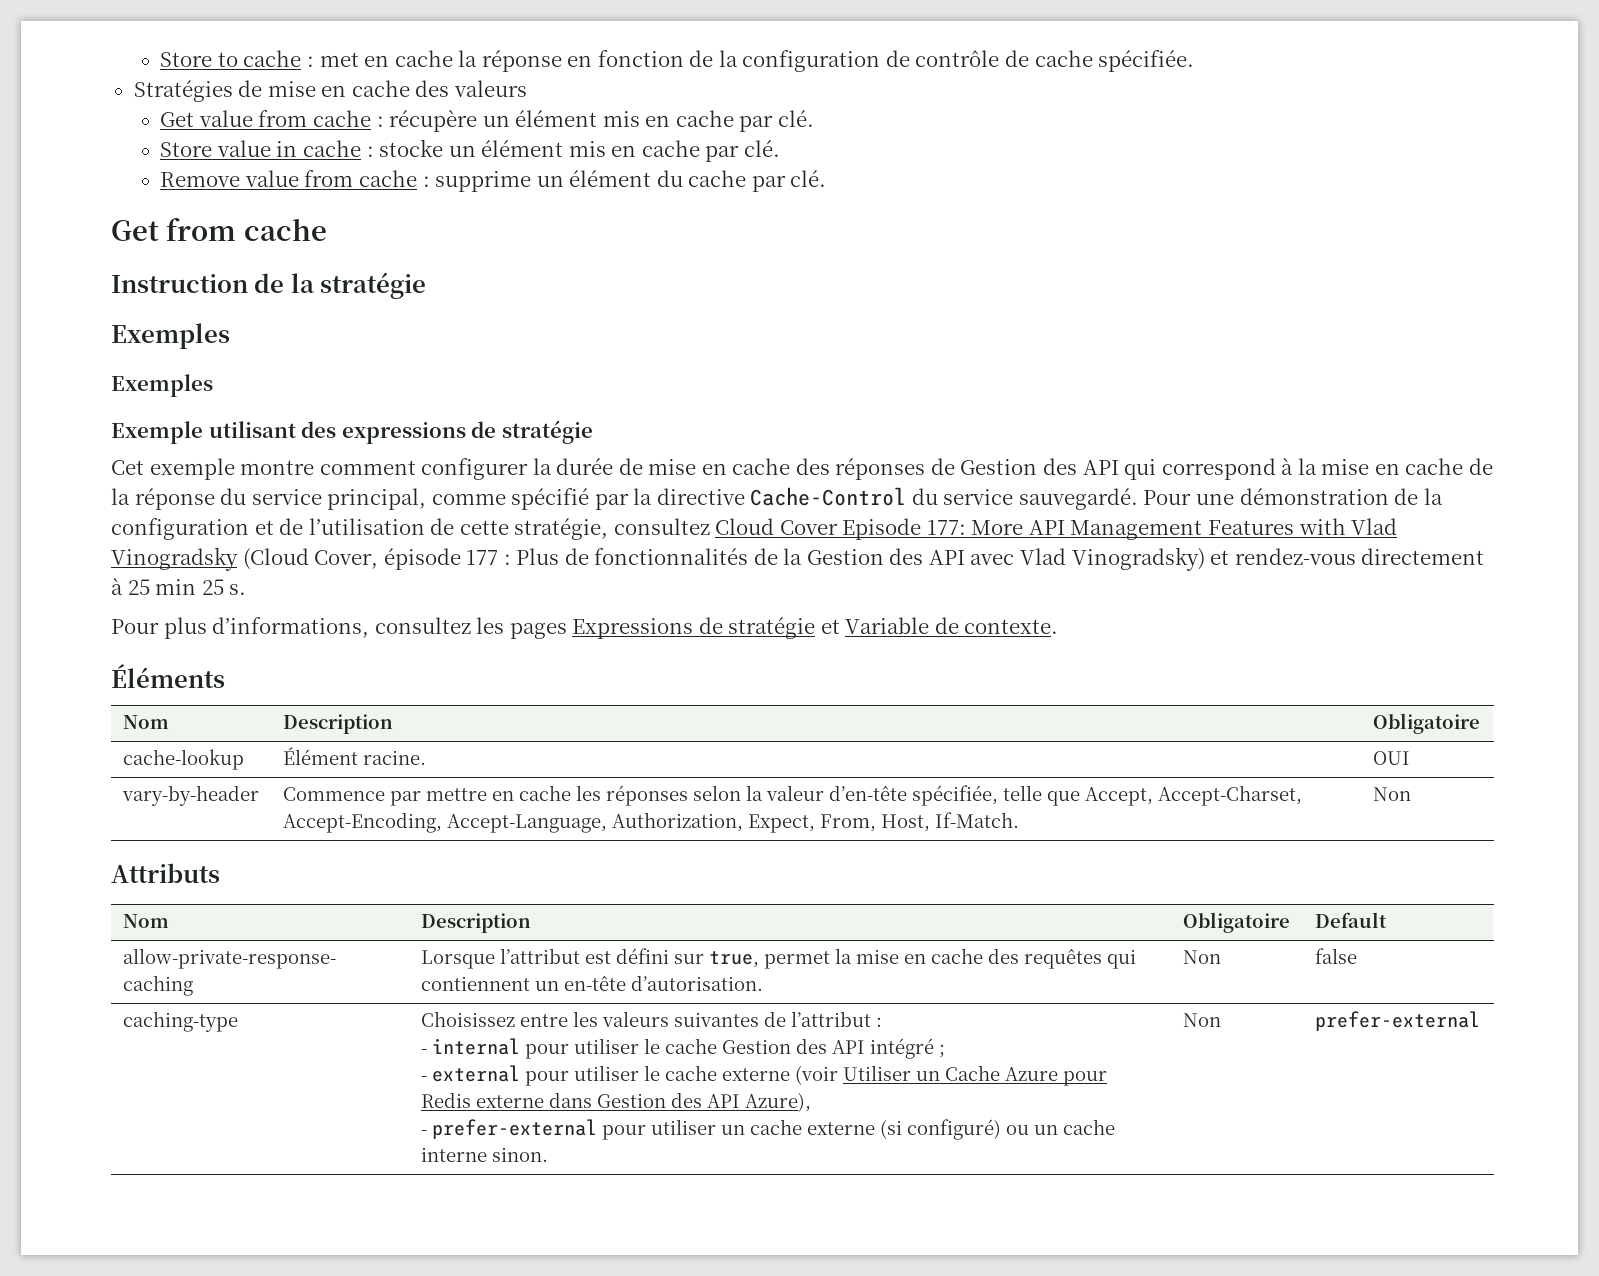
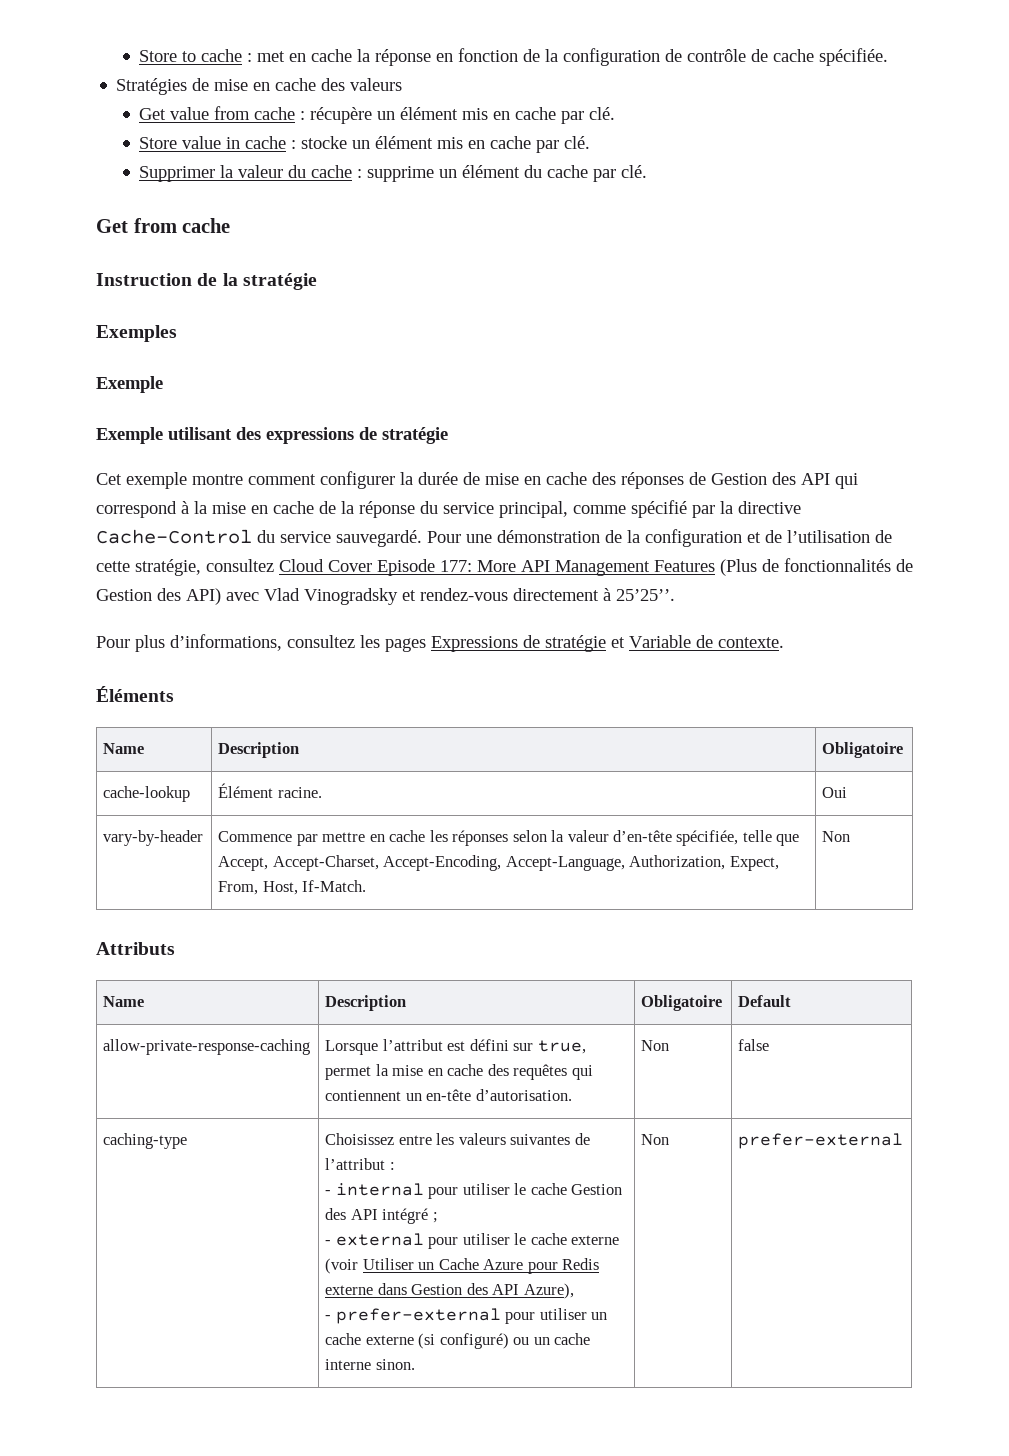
[160,170,354,187] Remove value from -> [139,165,307,182] Supprimer la valeur du
[111,374,213,397] Exemples -> [96,376,163,393] Exemple
[1298,518,1398,535] [111,547,560,571] with Vlad Vinogradsky (Cloud Cover, épisode 177 : Plus -> [720,559,757,576] (Plus
[783,548,965,565] la Gestion des API -> [96,588,221,605] Gestion des API)
[1071,547,1205,571] Vinogradsky) -> [304,588,398,605] Vinogradsky
[127,579,247,595] 25 min 25 s. -> [616,589,675,601] 25’25’’.
[122,715,169,729] Nom -> [103,743,145,754] Name
[1372,751,1410,765] OUI -> [822,787,848,798] Oui
[122,914,169,928] Nom -> [103,996,145,1007] Name

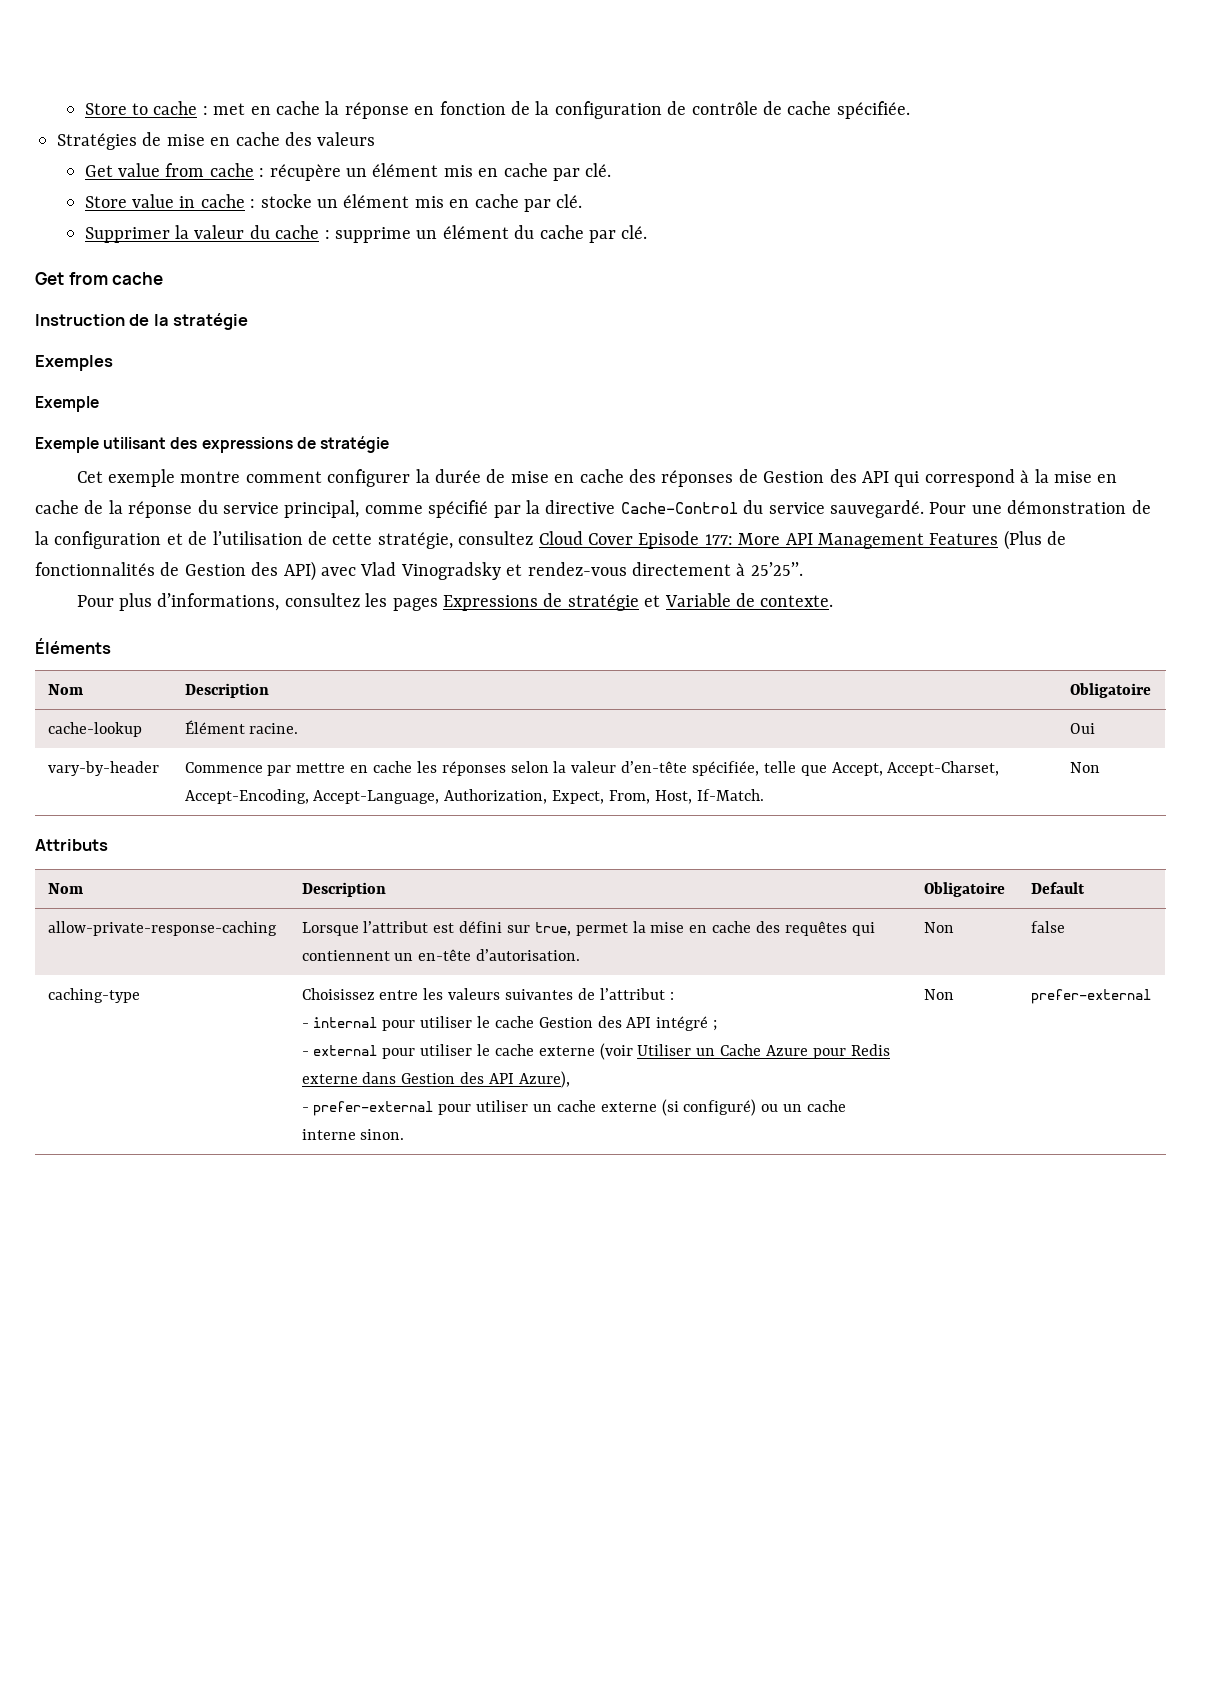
[103,743,145,754] Name -> [47,684,83,695] Nom
[103,996,145,1007] Name -> [47,883,83,894] Nom

